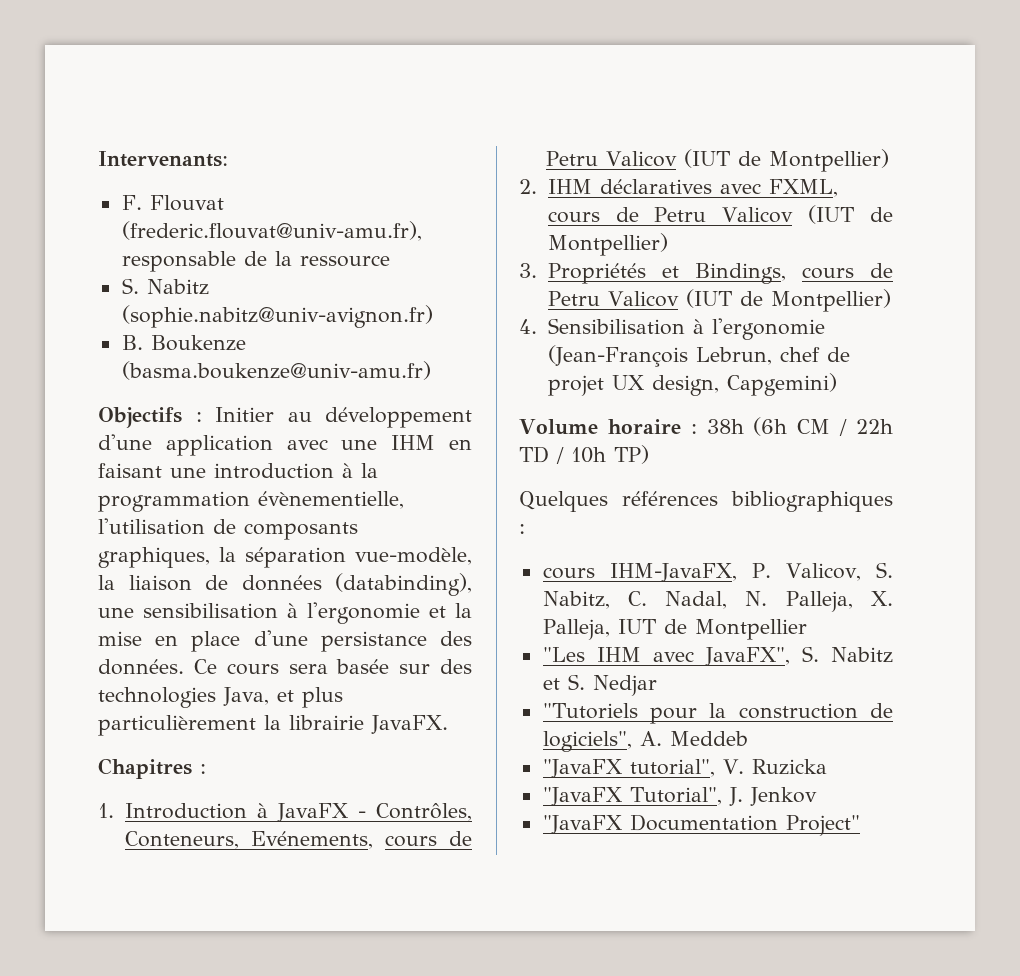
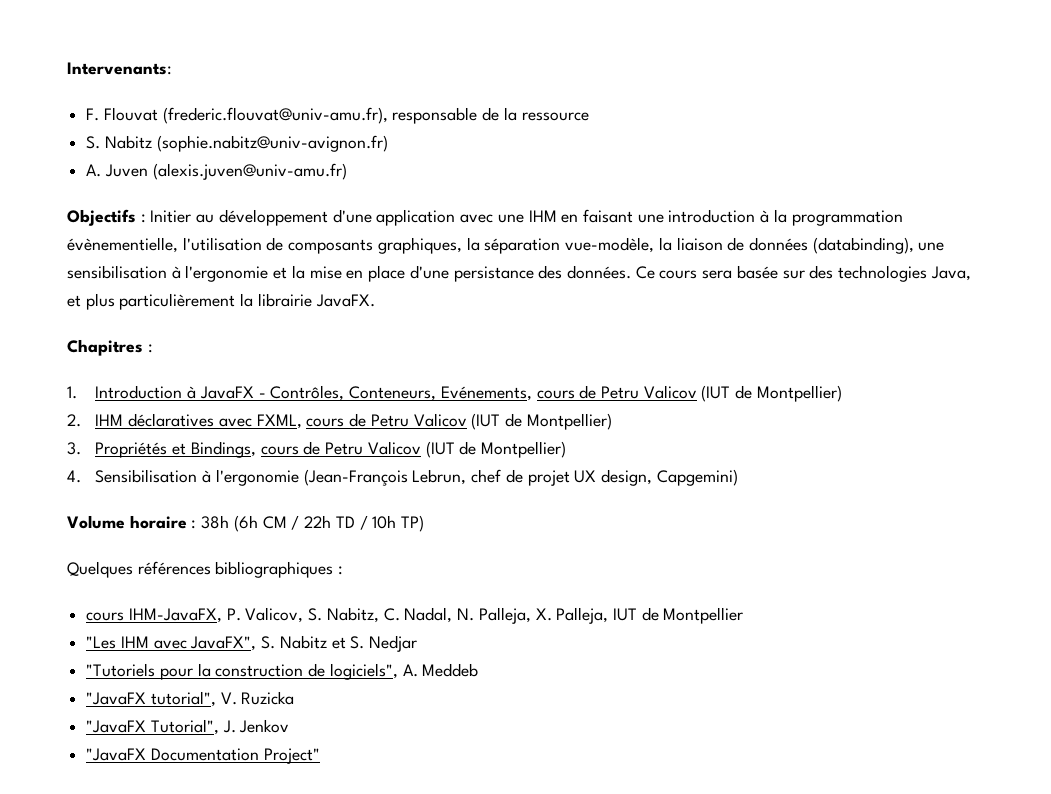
[121,335,246,351] [121,361,431,380] B. Boukenze (basma.boukenze@univ-amu.fr) -> [86,163,347,180] A. Juven (alexis.juven@univ-amu.fr)

